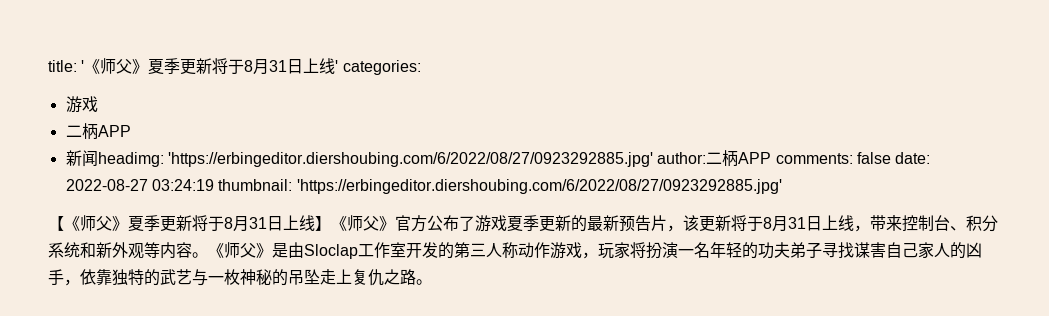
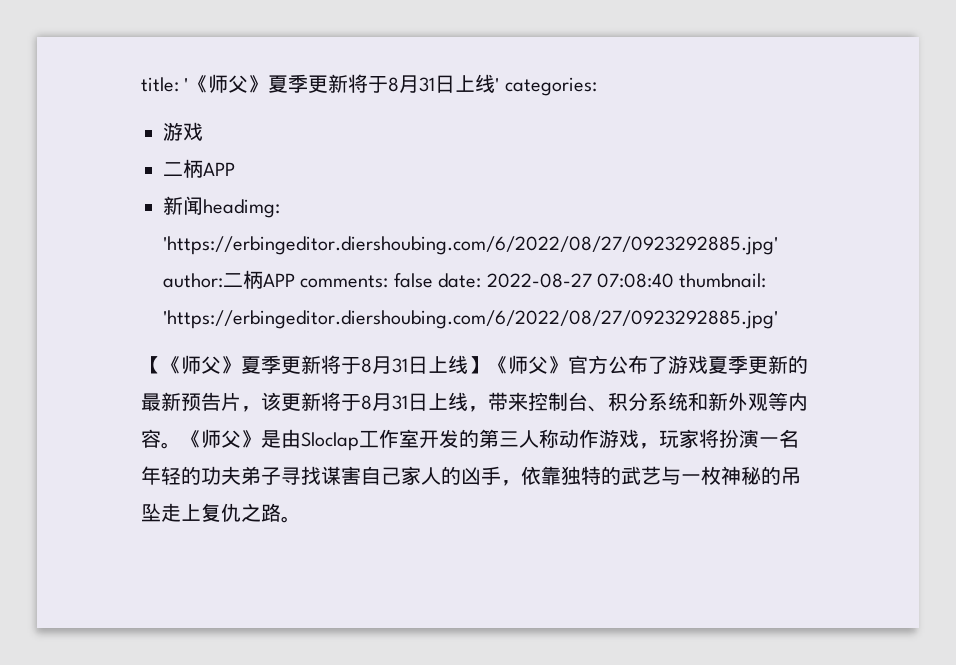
[151,179,214,191] 03:24:19 -> [597,273,674,288] 07:08:40

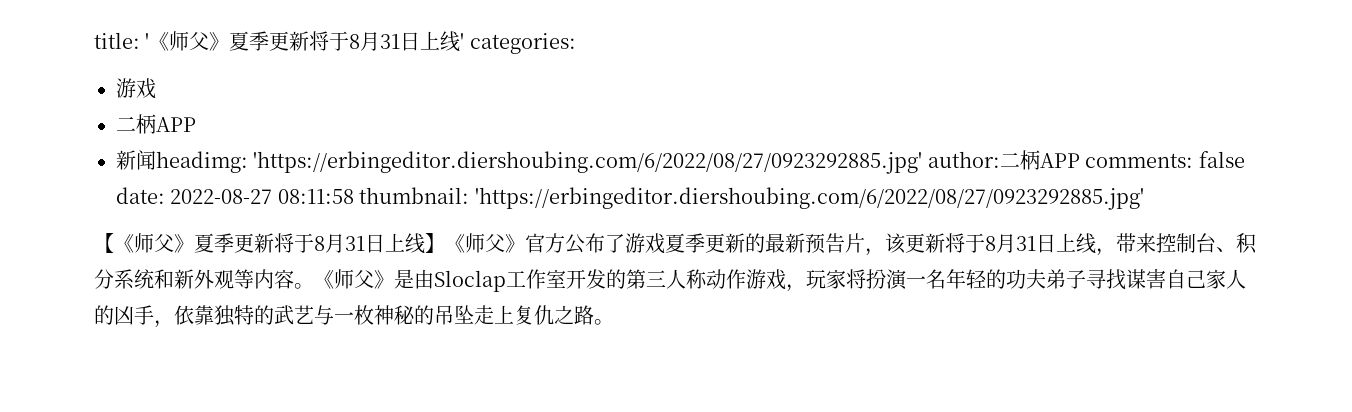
[597,273,674,288] 07:08:40 -> [277,189,354,204] 08:11:58

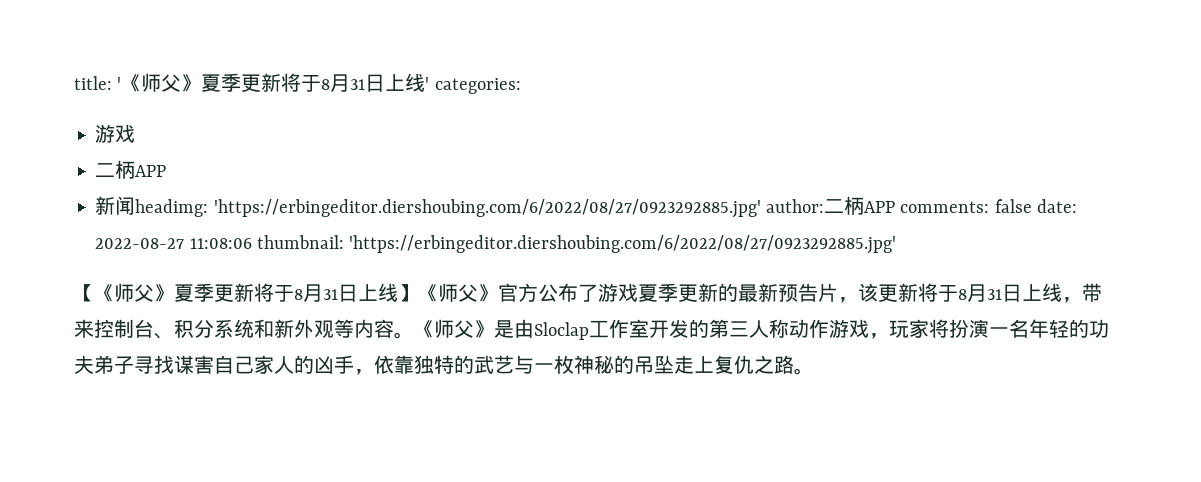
[277,189,354,204] 08:11:58 -> [189,238,252,249] 11:08:06

